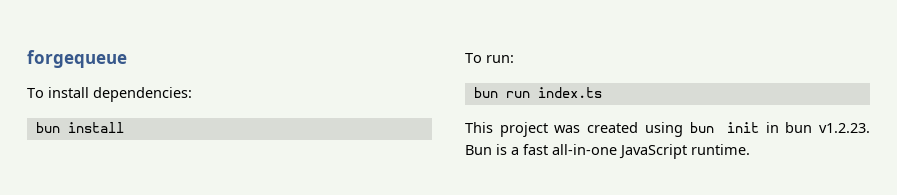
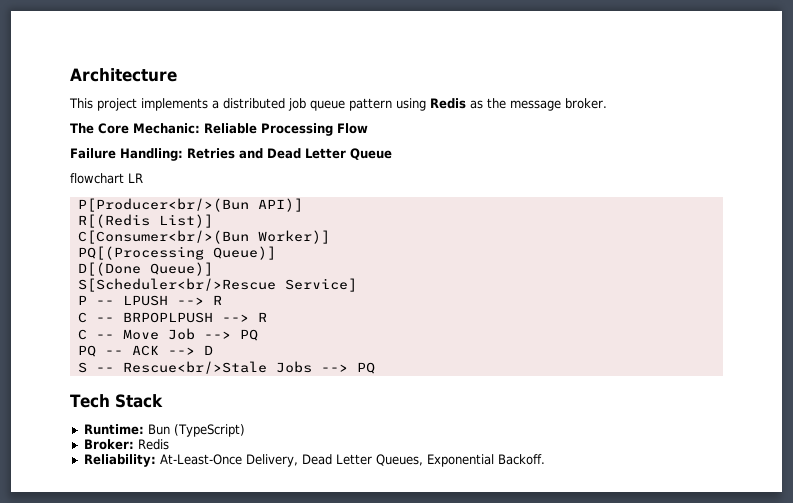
[27,50,127,68] [27,87,192,102] [35,122,124,133] [465,53,514,63] [473,87,602,98] [465,122,870,137] [465,144,750,159] forgequeue // To install dependencies: // bun install // To run: // bun run index.ts // This project was created using bun init in bun v1.2.23. Bun is a fast all-in-one JavaScript runtime. -> [70,68,177,82] [69,98,607,111] [70,123,368,136] [70,148,392,161] [70,173,143,184] [77,198,303,212] [77,214,213,228] [77,230,330,244] [77,246,276,260] [77,262,213,276] [77,278,357,292] [77,295,222,306] [77,312,267,323] [77,328,258,341] [77,345,213,357] [77,361,375,374] [70,394,163,408] [83,424,245,437] [83,439,169,450] [83,454,545,467] Architecture // This project implements a distributed job queue pattern using Redis as the message broker. // The Core Mechanic: Reliable Processing Flow // Failure Handling: Retries and Dead Letter Queue // flowchart LR // P[Producer<br/>(Bun API)] // R[(Redis List)] // C[Consumer<br/>(Bun Worker)] // PQ[(Processing Queue)] // D[(Done Queue)] // S[Scheduler<br/>Rescue Service] // P -- LPUSH --> R // C -- BRPOPLPUSH --> R // C -- Move Job --> PQ // PQ -- ACK --> D // S -- Rescue<br/>Stale Jobs --> PQ // Tech Stack // Runtime: Bun (TypeScript) // Broker: Redis // Reliability: At-Least-Once Delivery, Dead Letter Queues, Exponential Backoff.

